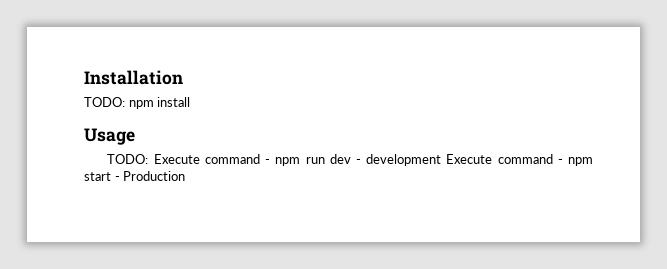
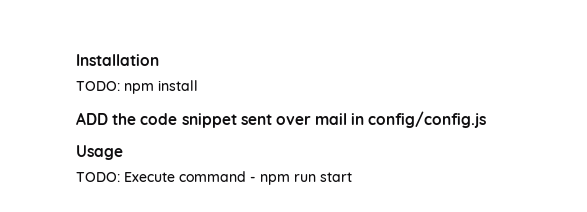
(191, 102) none -> [76,111,487,128] // ADD the code snippet sent over mail in config/config.js
[329,154,594,166] [84,171,186,181] dev - development Execute command - npm start - Production -> [320,172,352,182] start

